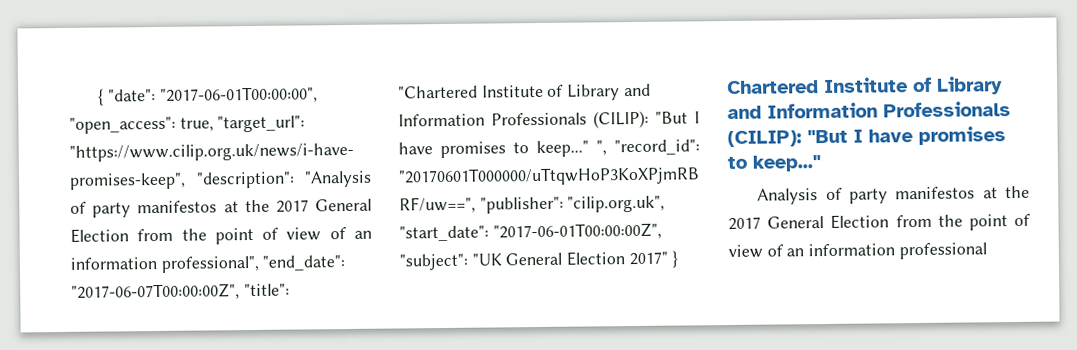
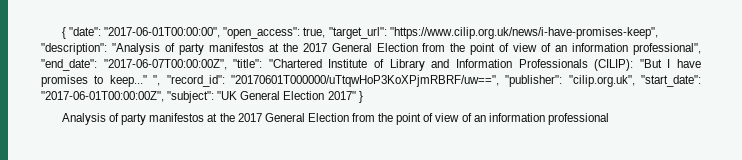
[727,76,1003,95] [727,101,1011,120] [727,126,1006,148] [727,155,821,172] // Chartered Institute of Library and Information Professionals (CILIP): "But I have promises to keep..." -> (363, 97) none

